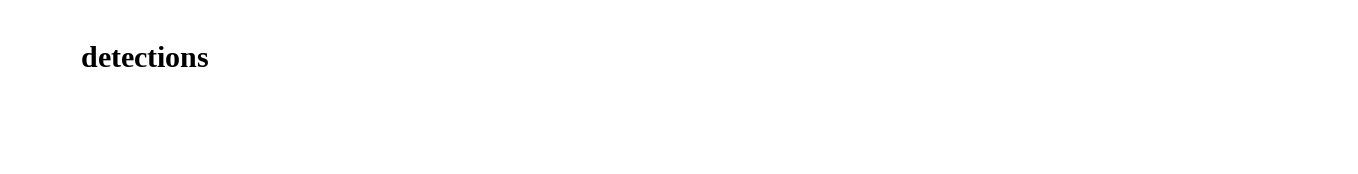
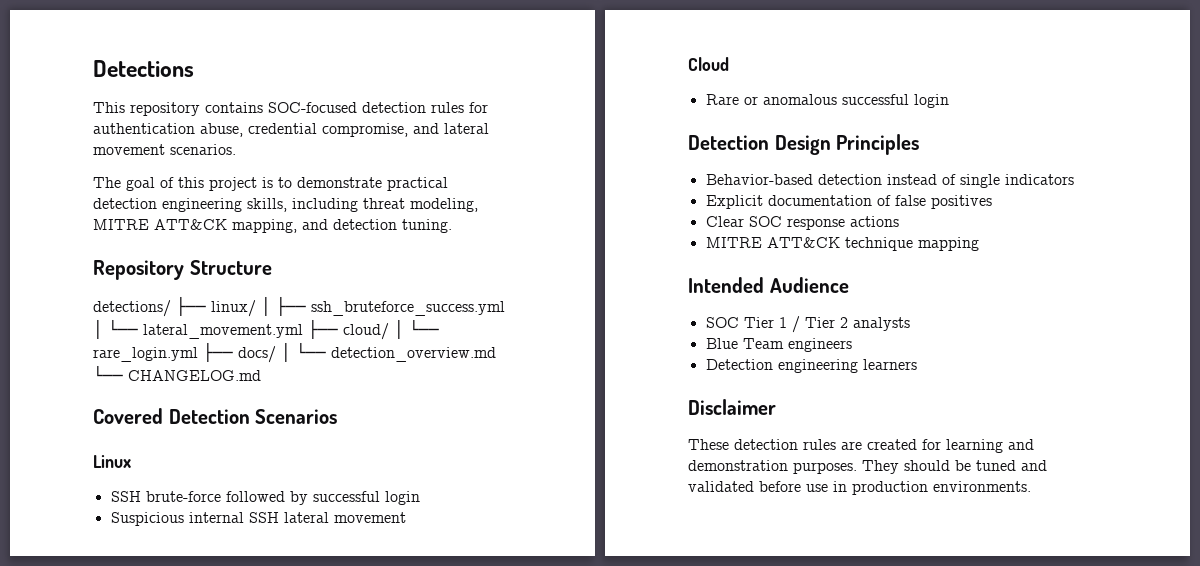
[81,46,209,67] detections -> [93,60,194,77] [93,102,488,116] [93,123,489,137] [93,144,236,155] [93,177,448,191] [93,198,478,212] [93,219,452,233] [93,260,272,280] [93,296,505,317] [93,319,439,340] [93,342,496,363] [93,365,261,381] [93,408,338,424] [93,455,131,468] [110,491,420,505] [110,512,406,526] [688,57,729,71] [705,94,949,108] [688,134,920,155] [705,174,1074,188] [705,195,992,209] [705,216,899,230] [705,237,979,251] [688,277,849,293] [705,316,910,333] [705,338,852,352] [705,359,917,373] [688,399,776,415] [688,439,1034,453] [688,460,1047,474] [688,481,1031,495] Detections // This repository contains SOC-focused detection rules for authentication abuse, credential compromise, and lateral movement scenarios. // The goal of this project is to demonstrate practical detection engineering skills, including threat modeling, MITRE ATT&CK mapping, and detection tuning. // Repository Structure // detections/ ├── linux/ │ ├── ssh_bruteforce_success.yml │ └── lateral_movement.yml ├── cloud/ │ └── rare_login.yml ├── docs/ │ └── detection_overview.md └── CHANGELOG.md // Covered Detection Scenarios // Linux // SSH brute-force followed by successful login // Suspicious internal SSH lateral movement // Cloud // Rare or anomalous successful login // Detection Design Principles // Behavior-based detection instead of single indicators // Explicit documentation of false positives // Clear SOC response actions // MITRE ATT&CK technique mapping // Intended Audience // SOC Tier 1 / Tier 2 analysts // Blue Team engineers // Detection engineering learners // Disclaimer // These detection rules are created for learning and demonstration purposes. They should be tuned and validated before use in production environments.

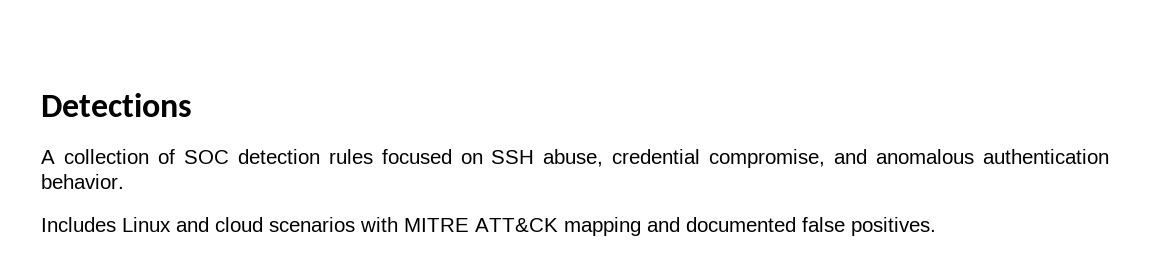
[93,102,488,116] [93,123,489,137] [93,144,236,155] [93,177,448,191] [93,198,478,212] [93,219,452,233] [93,260,272,280] [93,296,505,317] [93,319,439,340] [93,342,496,363] [93,365,261,381] [93,408,338,424] [93,455,131,468] [110,491,420,505] [110,512,406,526] [688,57,729,71] [705,94,949,108] [688,134,920,155] [705,174,1074,188] [705,195,992,209] [705,216,899,230] [705,237,979,251] [688,277,849,293] [705,316,910,333] [705,338,852,352] [705,359,917,373] [688,399,776,415] [688,439,1034,453] [688,460,1047,474] [688,481,1031,495] This repository contains SOC-focused detection rules for authentication abuse, credential compromise, and lateral movement scenarios. // The goal of this project is to demonstrate practical detection engineering skills, including threat modeling, MITRE ATT&CK mapping, and detection tuning. // Repository Structure // detections/ ├── linux/ │ ├── ssh_bruteforce_success.yml │ └── lateral_movement.yml ├── cloud/ │ └── rare_login.yml ├── docs/ │ └── detection_overview.md └── CHANGELOG.md // Covered Detection Scenarios // Linux // SSH brute-force followed by successful login // Suspicious internal SSH lateral movement // Cloud // Rare or anomalous successful login // Detection Design Principles // Behavior-based detection instead of single indicators // Explicit documentation of false positives // Clear SOC response actions // MITRE ATT&CK technique mapping // Intended Audience // SOC Tier 1 / Tier 2 analysts // Blue Team engineers // Detection engineering learners // Disclaimer // These detection rules are created for learning and demonstration purposes. They should be tuned and validated before use in production environments. -> [41,149,1109,168] [41,174,124,189] [41,217,936,236] A collection of SOC detection rules focused on SSH abuse, credential compromise, and anomalous authentication behavior. // Includes Linux and cloud scenarios with MITRE ATT&CK mapping and documented false positives.

